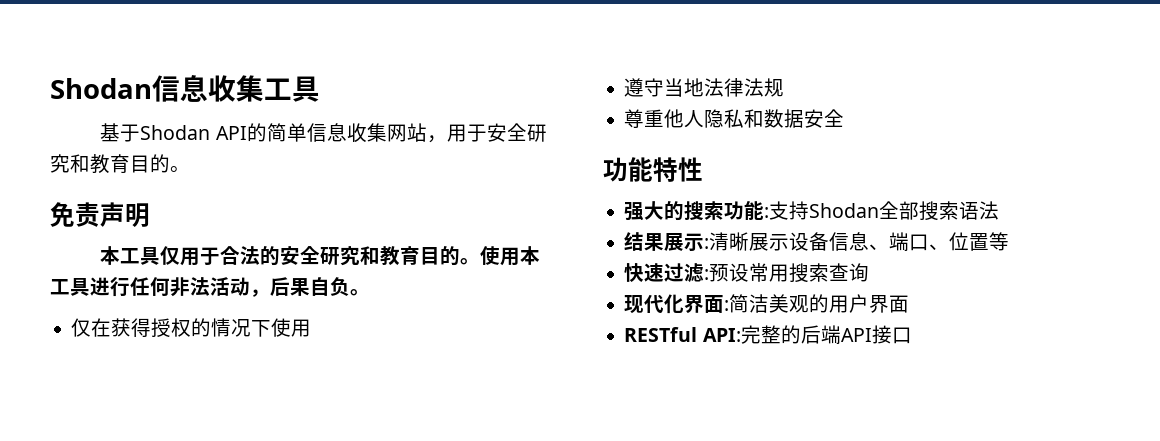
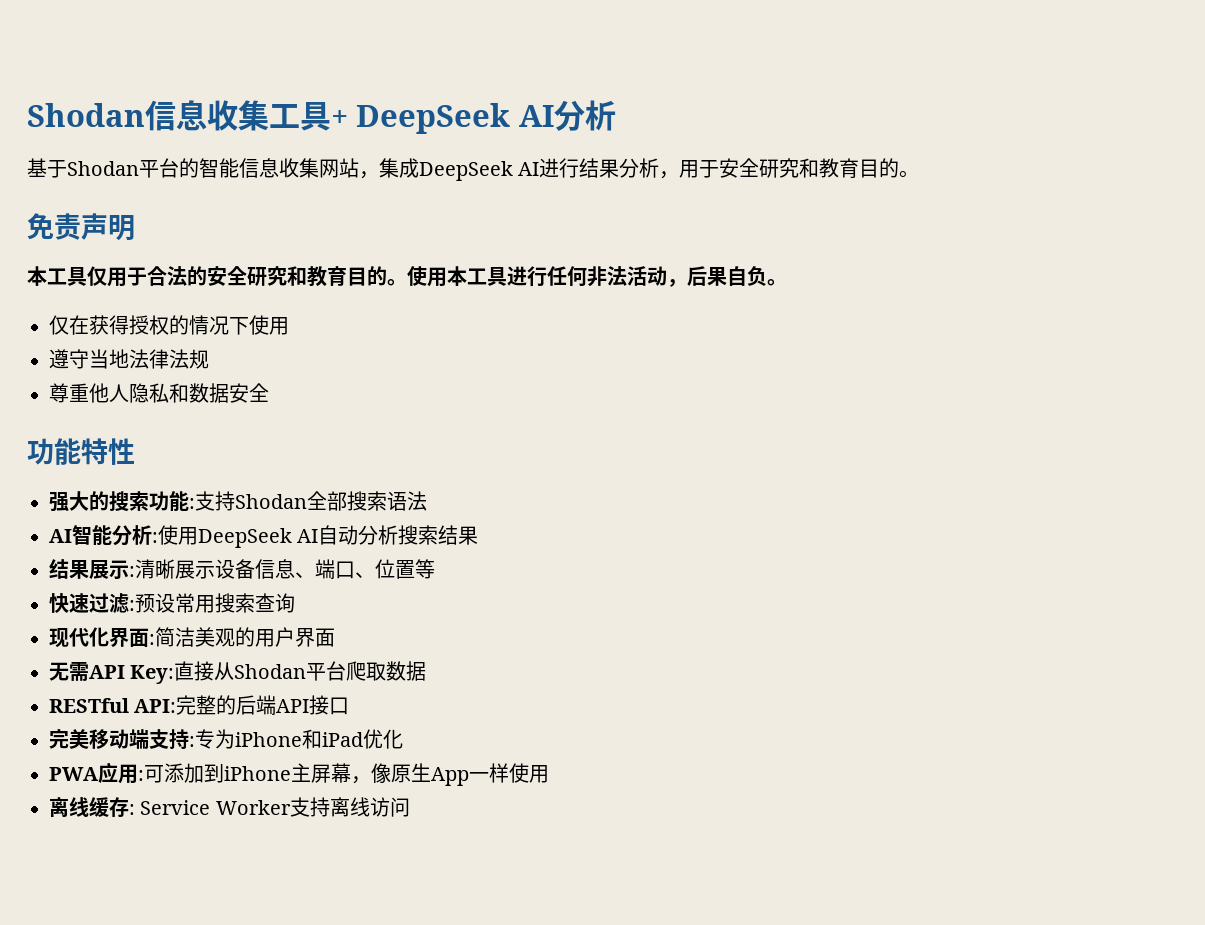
(320, 89) none -> [331,100,616,134] + DeepSeek AI分析
[215,123,307,142] API的简单 -> [139,158,239,178] 平台的智能
(447, 139) none -> [379,158,680,181] 集成DeepSeek AI进行结果分析，
(1000, 210) none -> [49,525,479,548] // AI智能分析:使用DeepSeek AI自动分析搜索结果
(910, 304) none -> [49,661,427,684] // 无需API Key:直接从Shodan平台爬取数据
(912, 335) none -> [49,729,403,750] [49,762,549,786] [49,797,410,817] // 完美移动端支持:专为iPhone和iPad优化 // PWA应用:可添加到iPhone主屏幕，像原生App一样使用 // 离线缓存: Service Worker支持离线访问

